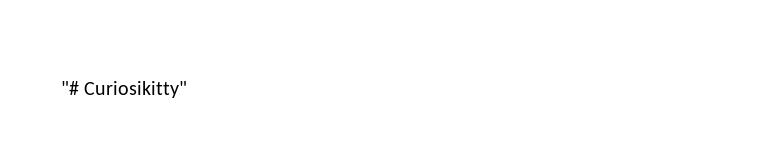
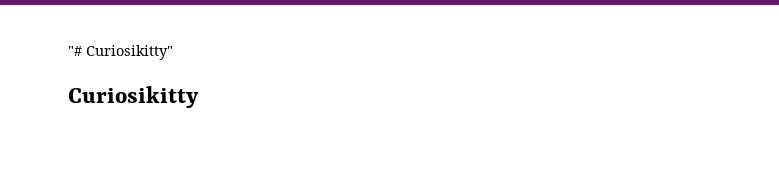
(188, 89) none -> [68,86,199,108] // Curiosikitty

